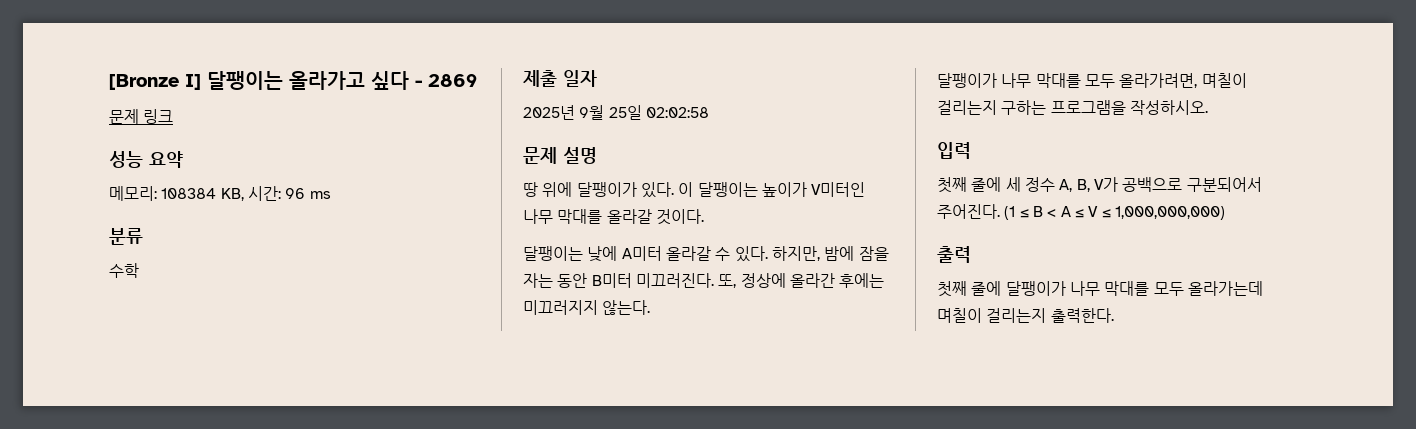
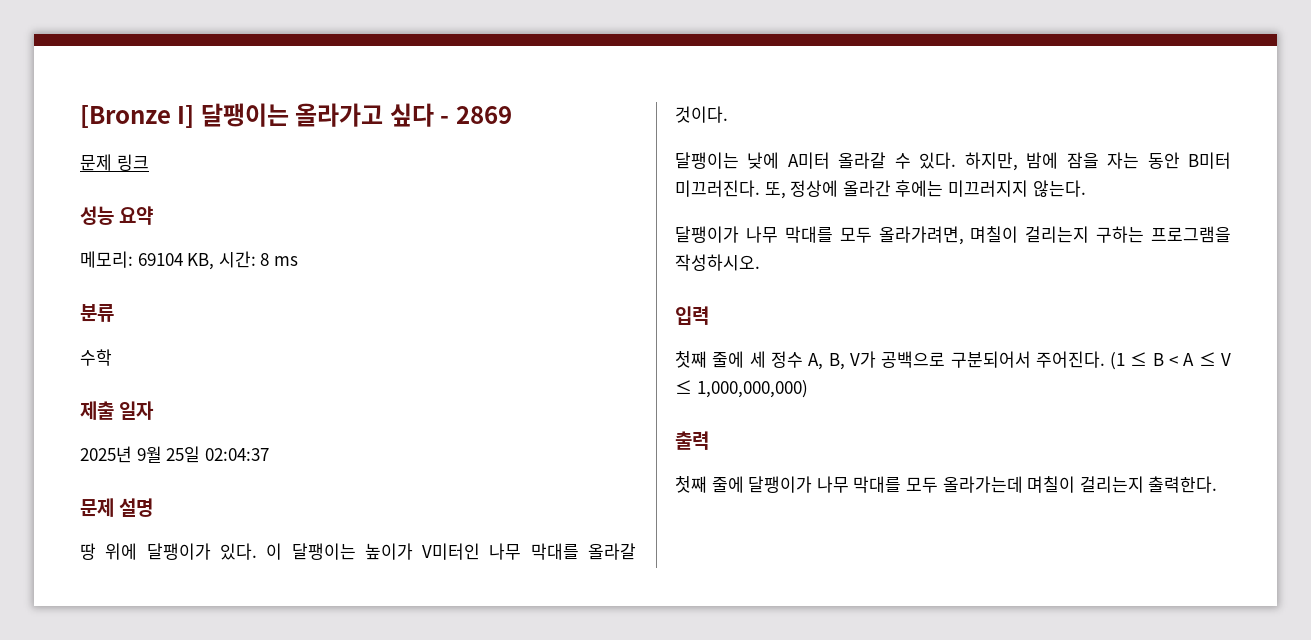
[161,188,217,199] 108384 -> [137,253,183,266] 69104
[285,188,306,199] 96 -> [260,253,270,266] 8
[645,107,709,118] 02:02:58 -> [204,448,269,461] 02:04:37

